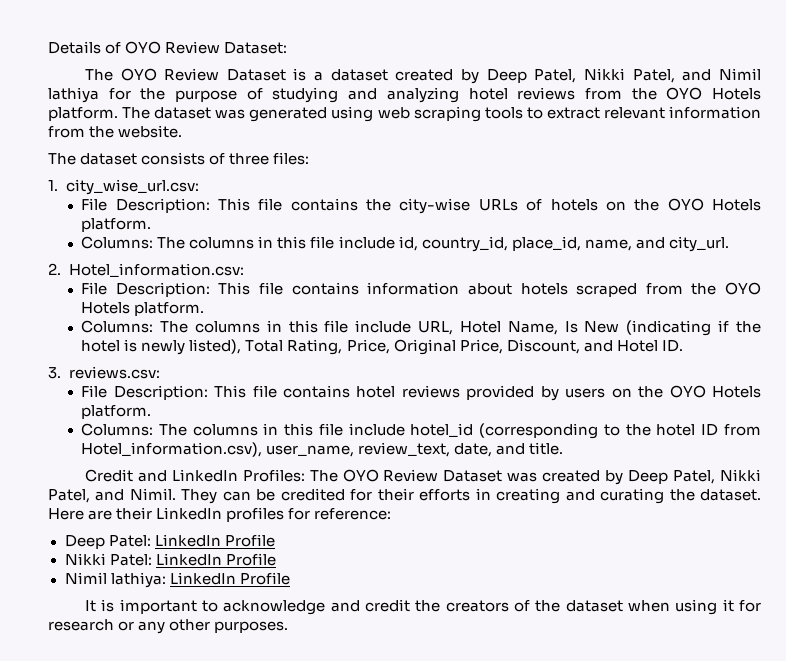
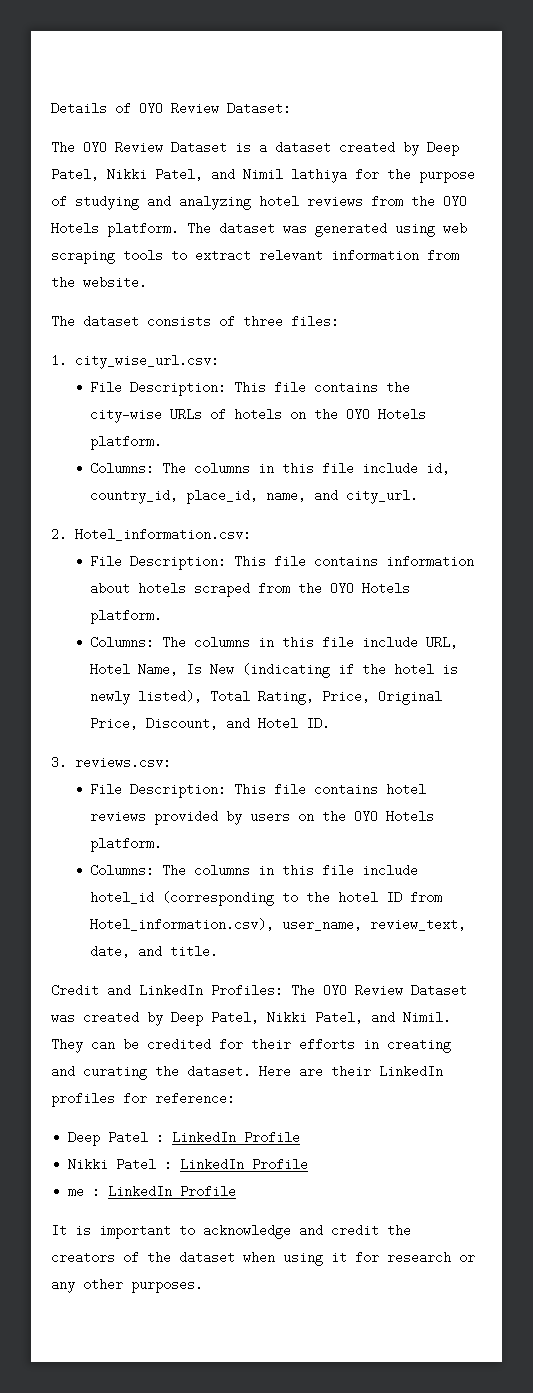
[108,535,151,547] Patel: -> [108,1131,165,1144] Patel :
[109,553,276,566] [64,572,166,588] Patel: LinkedIn Profile // Nimil lathiya: -> [116,1158,309,1171] [68,1185,101,1198] Patel : LinkedIn Profile // me :

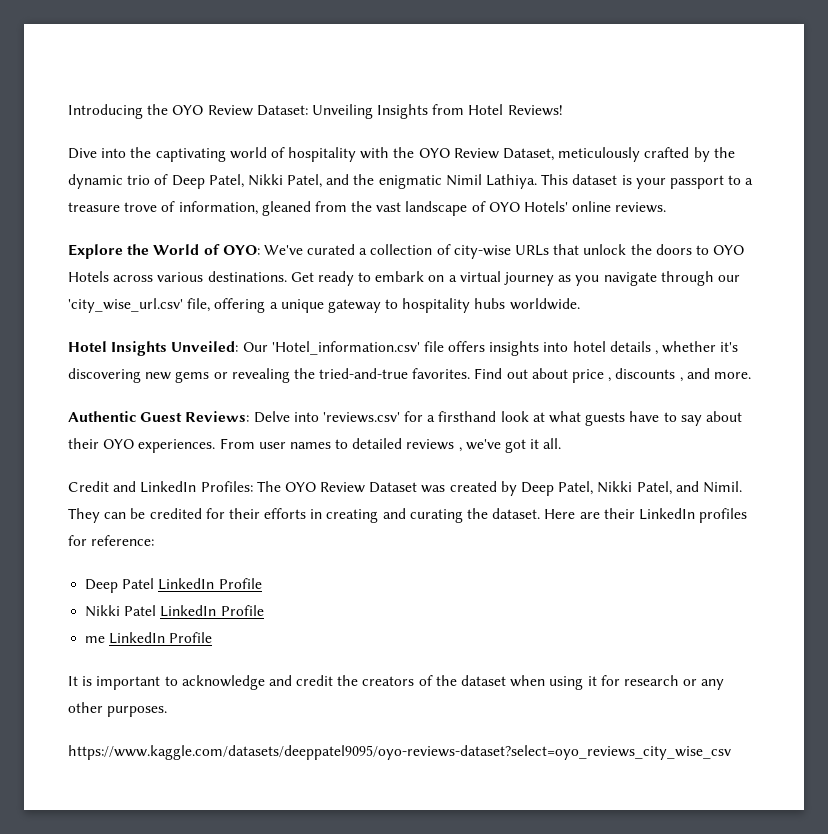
[51,102,131,115] Details of -> [68,104,169,119] Introducing the
[51,141,459,156] [51,168,475,183] [51,195,467,210] [51,222,467,237] [51,249,459,264] [51,276,147,289] [51,315,339,328] [51,354,219,369] [90,381,411,396] [90,408,427,423] [90,435,163,450] [90,462,451,475] [90,489,419,504] [51,528,251,541] [90,555,475,570] [90,582,411,597] [90,609,163,624] [90,636,459,649] [90,663,459,678] [90,690,443,705] [90,717,331,730] [51,756,171,769] [90,783,427,798] [90,810,435,825] [90,837,163,852] [90,864,419,877] [90,891,443,906] [90,918,467,931] [90,945,219,958] // The OYO Review Dataset is a dataset created by Deep Patel, Nikki Patel, and Nimil lathiya for the purpose of studying and analyzing hotel reviews from the OYO Hotels platform. The dataset was generated using web scraping tools to extract relevant information from the website. // The dataset consists of three files: // 1. city_wise_url.csv: // File Description: This file contains the city-wise URLs of hotels on the OYO Hotels platform. // Columns: The columns in this file include id, country_id, place_id, name, and city_url. // 2. Hotel_information.csv: // File Description: This file contains information about hotels scraped from the OYO Hotels platform. // Columns: The columns in this file include URL, Hotel Name, Is New (indicating if the hotel is newly listed), Total Rating, Price, Original Price, Discount, and Hotel ID. // 3. reviews.csv: // File Description: This file contains hotel reviews provided by users on the OYO Hotels platform. // Columns: The columns in this file include hotel_id (corresponding to the hotel ID from Hotel_information.csv), user_name, review_text, date, and title. -> [311,104,563,119] [68,147,735,162] [68,174,754,189] [68,201,667,216] [68,244,745,259] [68,271,740,286] [68,298,580,313] [68,341,739,356] [68,368,751,383] [68,411,742,426] [68,438,562,453] Unveiling Insights from Hotel Reviews! // Dive into the captivating world of hospitality with the OYO Review Dataset, meticulously crafted by the dynamic trio of Deep Patel, Nikki Patel, and the enigmatic Nimil Lathiya. This dataset is your passport to a treasure trove of information, gleaned from the vast landscape of OYO Hotels' online reviews. // Explore the World of OYO: We've curated a collection of city-wise URLs that unlock the doors to OYO Hotels across various destinations. Get ready to embark on a virtual journey as you navigate through our 'city_wise_url.csv' file, offering a unique gateway to hospitality hubs worldwide. // Hotel Insights Unveiled: Our 'Hotel_information.csv' file offers insights into hotel details , whether it's discovering new gems or revealing the tried-and-true favorites. Find out about price , discounts , and more. // Authentic Guest Reviews: Delve into 'reviews.csv' for a firsthand look at what guests have to say about their OYO experiences. From user names to detailed reviews , we've got it all.
[156,1131,165,1144] : -> (155, 583) none
[164,1158,173,1171] : -> (157, 610) none
[92,1185,101,1198] : -> (106, 639) none
(203, 1285) none -> [68,745,731,760] // https://www.kaggle.com/datasets/deeppatel9095/oyo-reviews-dataset?select=oyo_reviews_city_wise_csv

